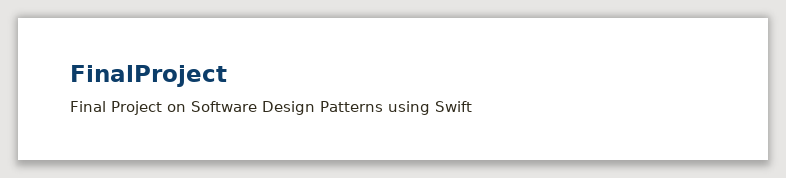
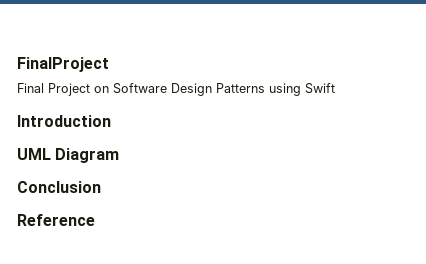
(472, 106) none -> [17,115,111,127] [17,148,120,163] [17,181,101,193] [17,214,95,226] // Introduction // UML Diagram // Conclusion // Reference

